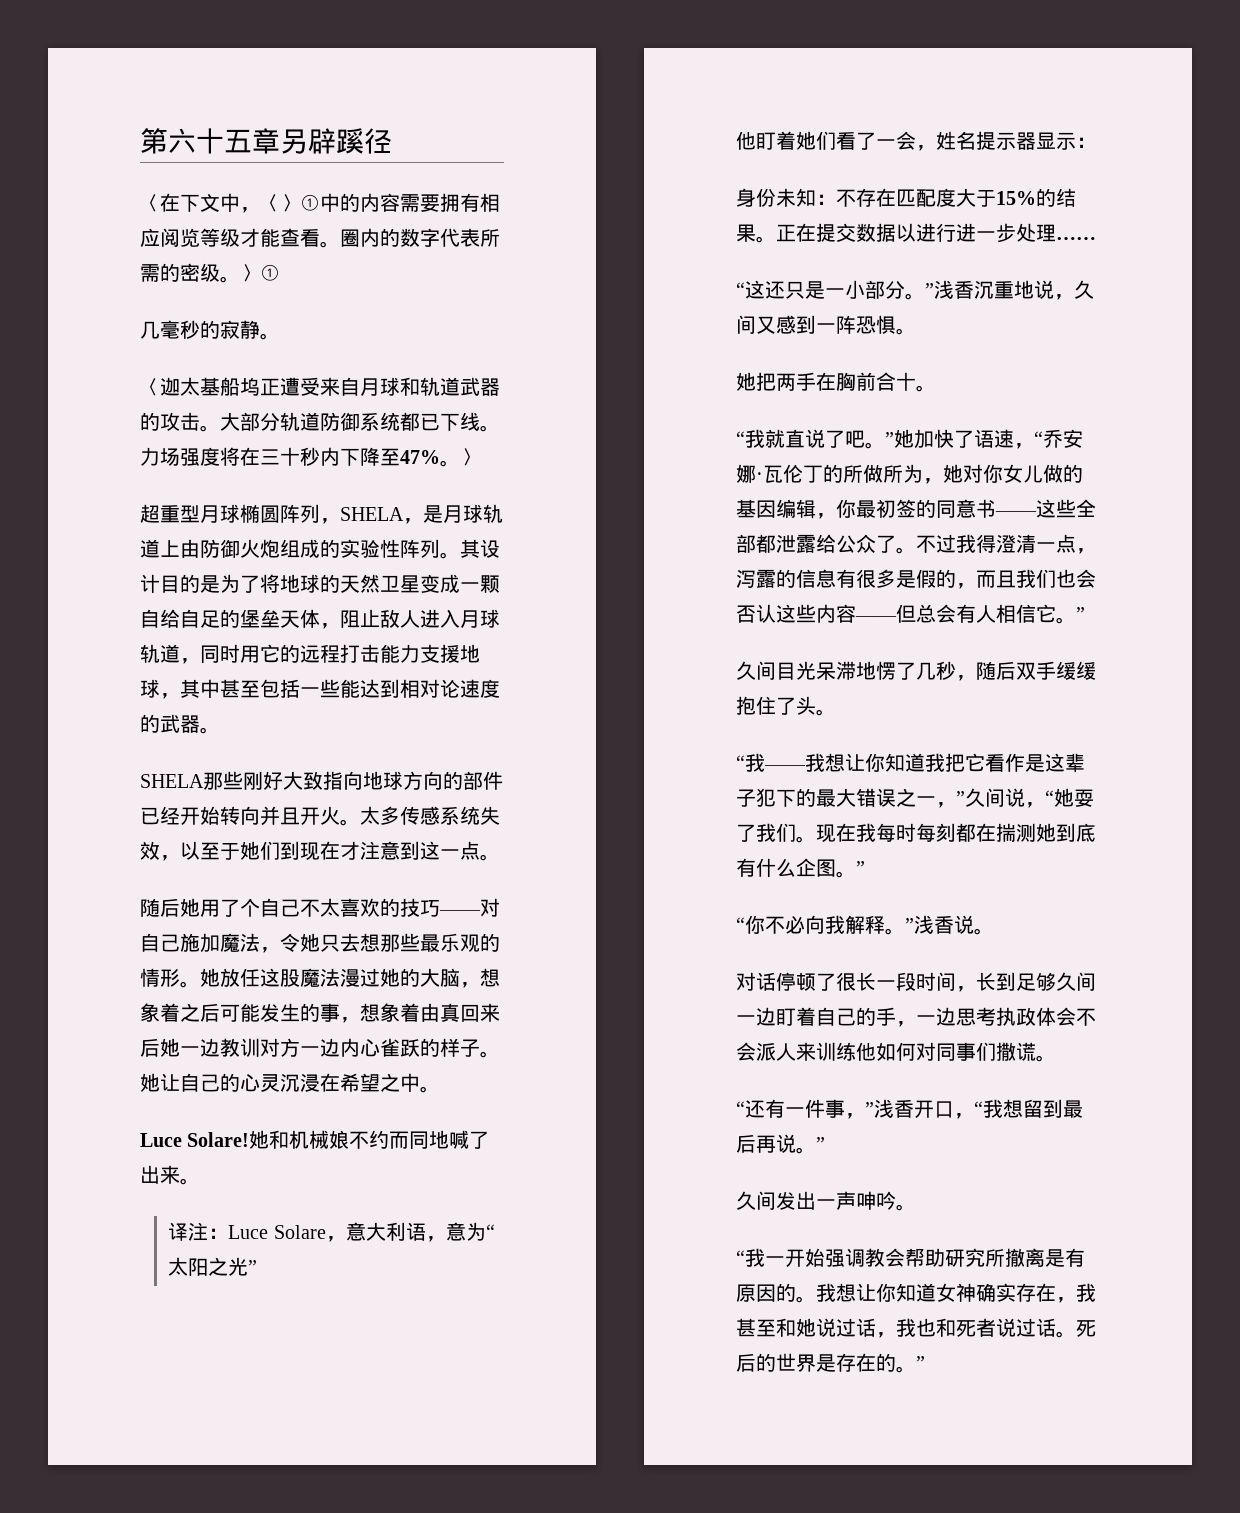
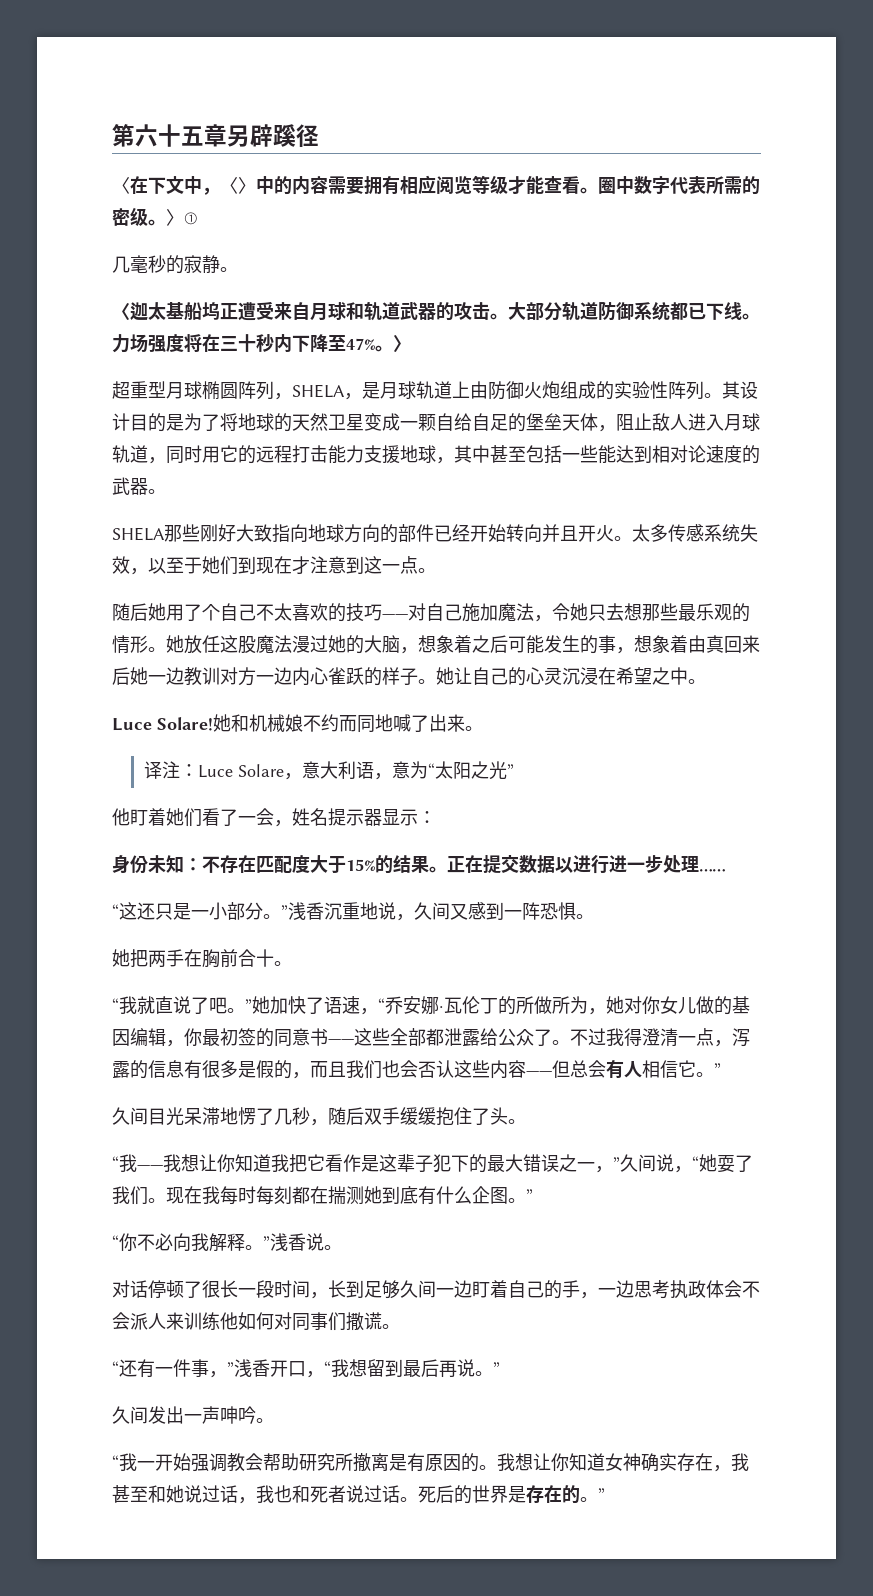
[300,194,320,211] ① -> (256, 185) none
[360,228,400,247] 内的 -> [616,176,634,194] 中

